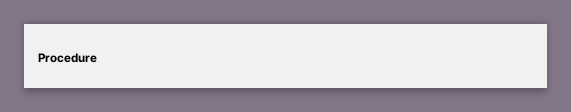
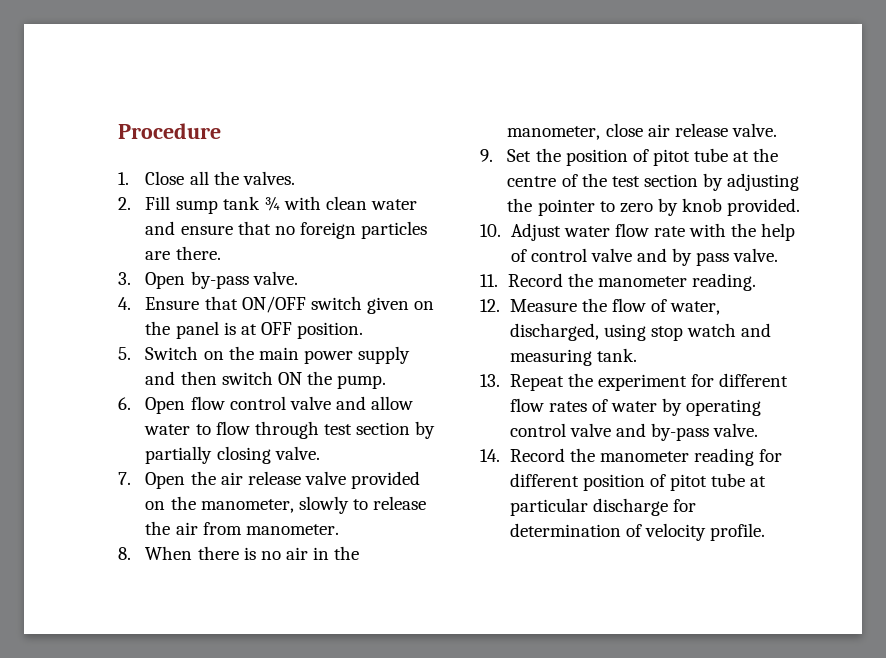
(97, 58) none -> [118,171,295,185] [118,196,418,214] [145,221,428,239] [145,246,221,260] [118,271,298,289] [118,296,435,314] [145,321,364,339] [118,346,411,364] [145,371,387,389] [118,396,414,414] [144,421,436,439] [145,446,320,464] [118,471,421,489] [145,496,427,514] [145,521,339,535] [118,546,360,560] [507,123,777,140] [480,148,779,166] [507,173,800,191] [507,198,801,216] [480,223,796,241] [510,248,779,266] [480,273,756,291] [480,298,721,315] [509,323,772,341] [509,348,637,366] [480,373,789,391] [509,398,762,416] [509,423,759,441] [480,448,783,466] [509,473,767,491] [509,498,696,516] [509,523,765,541] // 1. Close all the valves. // 2. Fill sump tank ¾ with clean water and ensure that no foreign particles are there. // 3. Open by-pass valve. // 4. Ensure that ON/OFF switch given on the panel is at OFF position. // 5. Switch on the main power supply and then switch ON the pump. // 6. Open flow control valve and allow water to flow through test section by partially closing valve. // 7. Open the air release valve provided on the manometer, slowly to release the air from manometer. // 8. When there is no air in the manometer, close air release valve. // 9. Set the position of pitot tube at the centre of the test section by adjusting the pointer to zero by knob provided. // 10. Adjust water flow rate with the help of control valve and by pass valve. // 11. Record the manometer reading. // 12. Measure the flow of water, discharged, using stop watch and measuring tank. // 13. Repeat the experiment for different flow rates of water by operating control valve and by-pass valve. // 14. Record the manometer reading for different position of pitot tube at particular discharge for determination of velocity profile.

